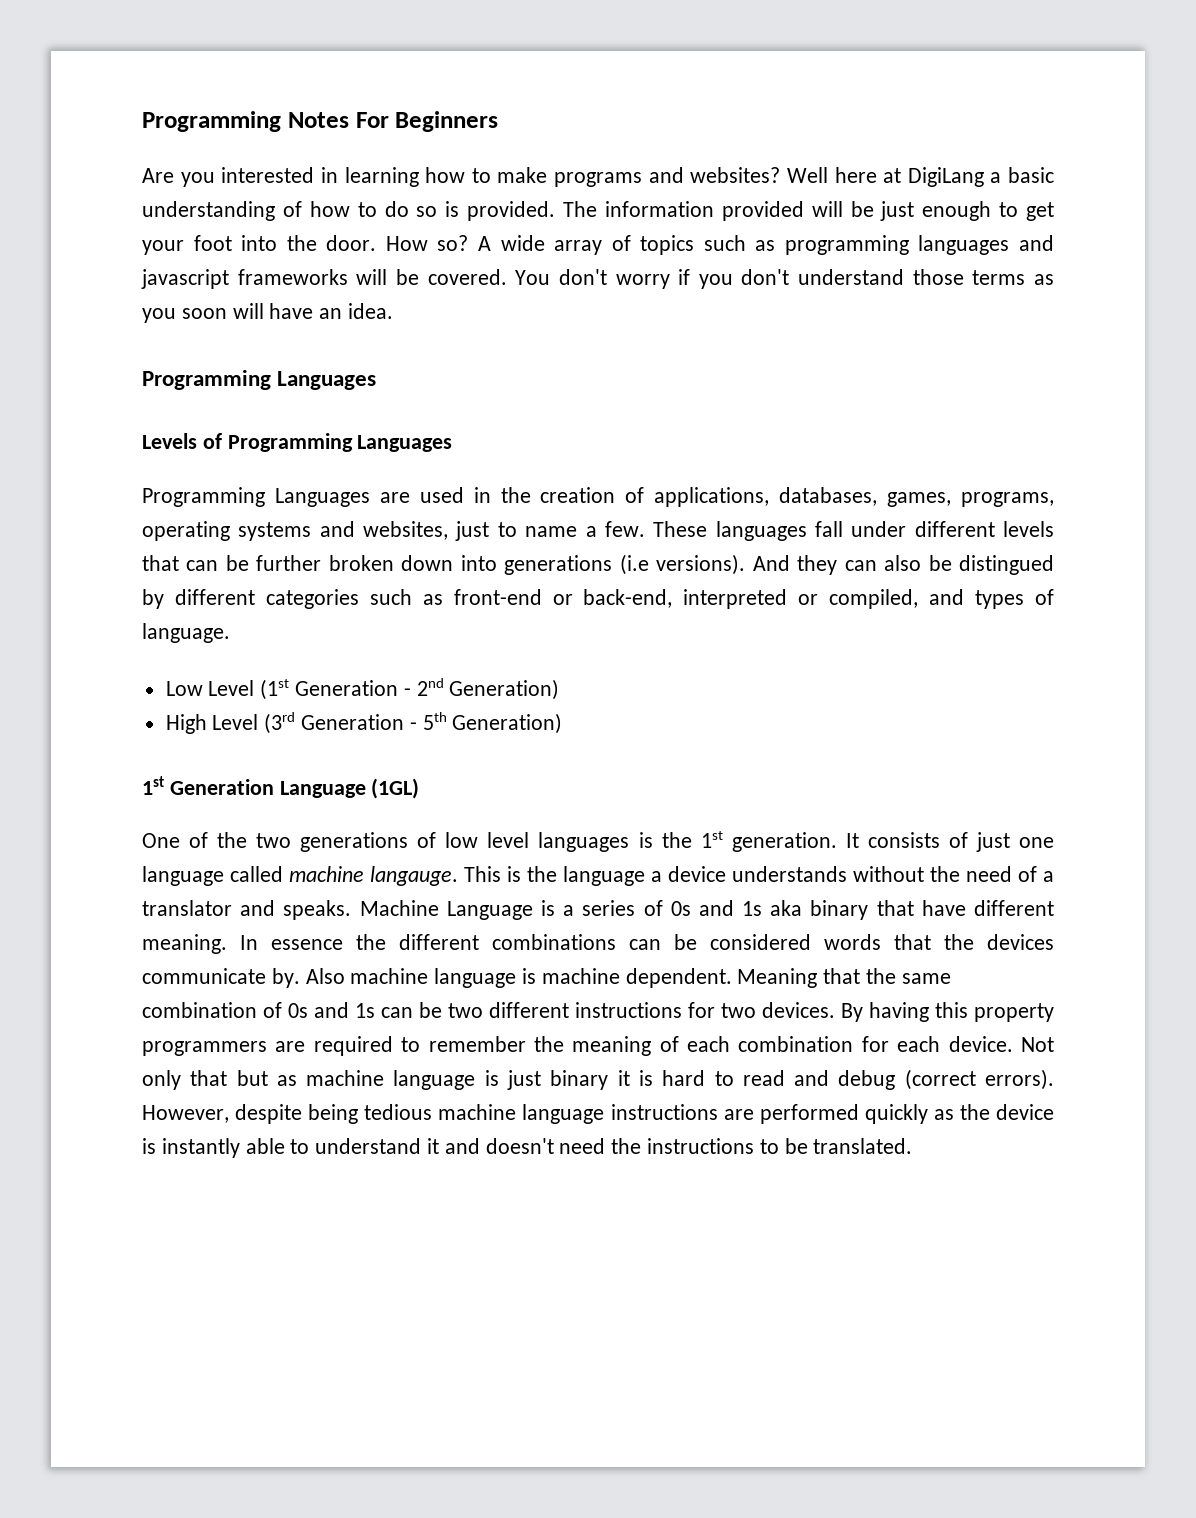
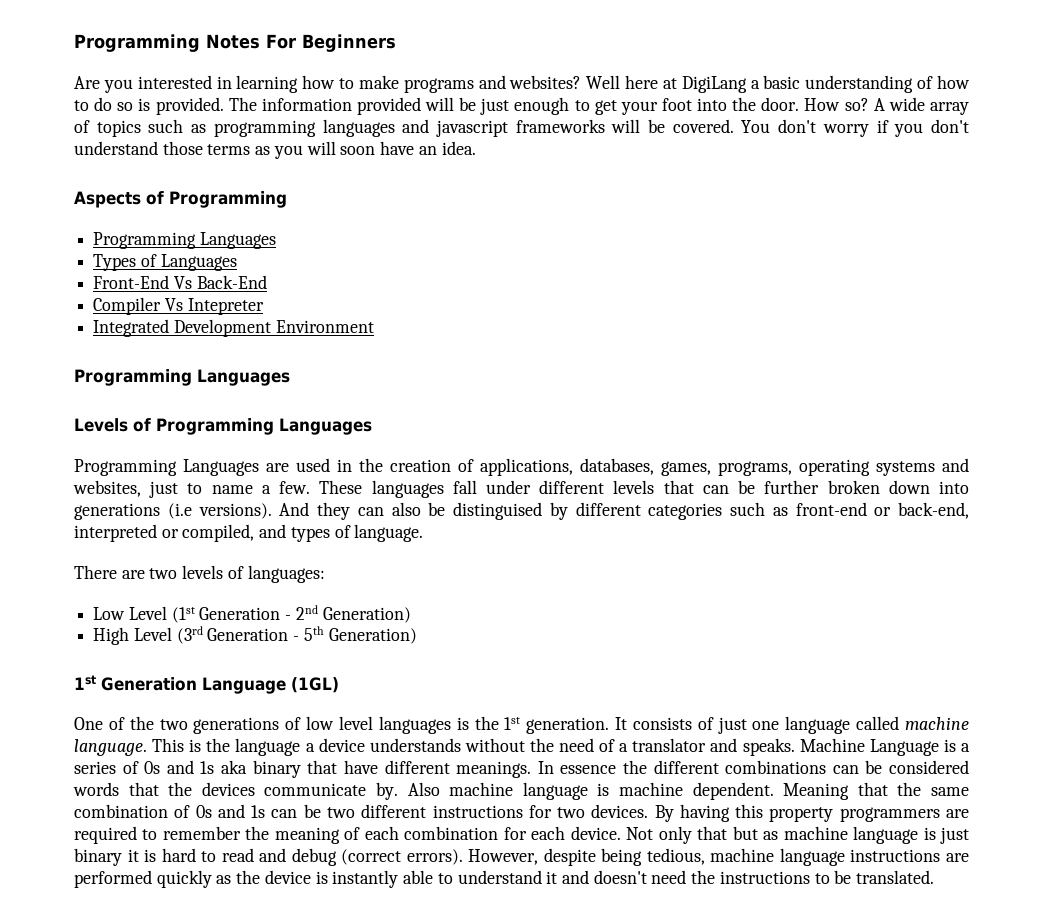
[181,303,264,319] soon will -> [306,141,376,155] will soon
(394, 311) none -> [74,191,287,208] [93,232,276,249] [93,254,237,271] [93,275,267,289] [93,297,264,315] [93,319,374,337] // Aspects of Programming // Programming Languages // Types of Languages // Front-End Vs Back-End // Compiler Vs Intepreter // Integrated Development Environment
[959,555,1054,575] distingued -> [453,502,542,520] distinguised
(230, 633) none -> [74,565,325,583] // There are two levels of languages:
[370,866,458,886] langauge. -> [74,739,147,756] language.
[142,934,227,954] meaning. -> [456,761,532,778] meanings.
[364,1104,433,1120] tedious -> [646,848,705,865] tedious,

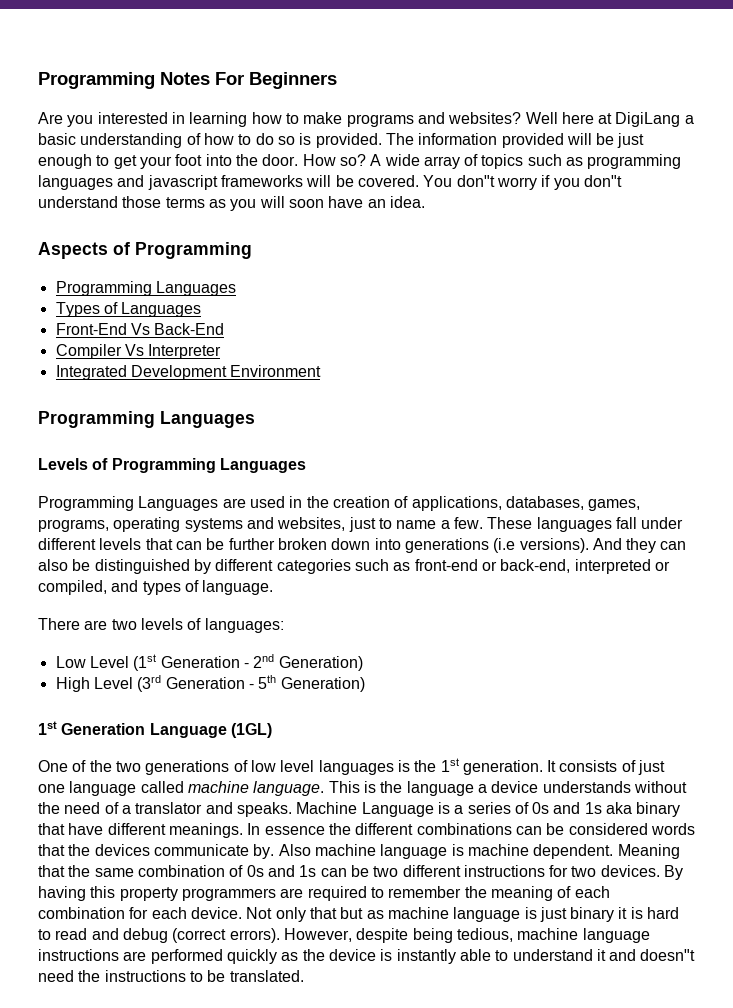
[778,119,817,133] don't -> [456,175,495,187] don"t
[931,119,970,133] don't -> [583,175,622,187] don"t
[187,298,264,315] Intepreter -> [148,344,222,359] Interpreter
[453,502,542,520] distinguised -> [94,559,190,574] distinguished
[593,870,647,884] doesn't -> [640,949,696,961] doesn"t

